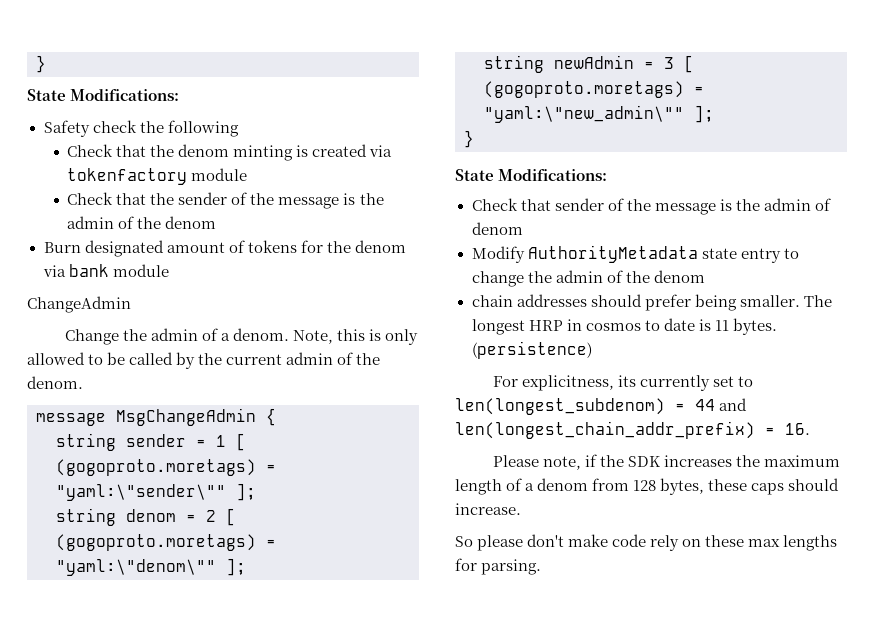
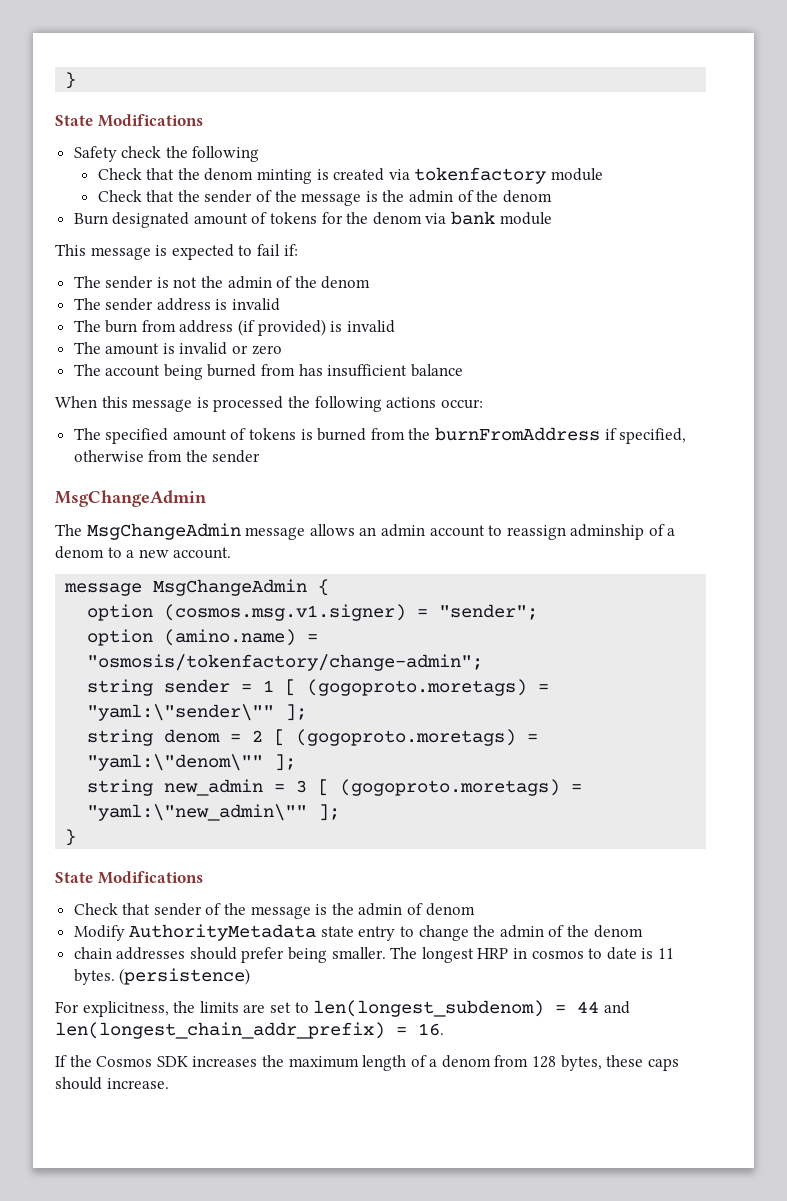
[36,55,46,73] [27,89,180,101] } // State Modifications: -> [65,72,77,89] [55,114,203,127] } // State Modifications
[27,296,131,313] [64,328,419,345] [27,352,381,369] [27,376,83,389] [36,408,276,426] ChangeAdmin // Change the admin of a denom. Note, this is only allowed to be called by the current admin of the denom. // message MsgChangeAdmin { -> [55,244,298,260] [73,276,371,289] [73,298,281,311] [73,319,395,336] [73,342,282,355] [73,364,463,380] [55,396,483,412] [73,427,687,444] [73,450,261,463] [55,490,206,507] [55,523,676,540] [55,546,232,559] [64,579,330,596] [87,604,539,621] [87,629,319,646] [87,654,484,671] This message is expected to fail if: // The sender is not the admin of the denom // The sender address is invalid // The burn from address (if provided) is invalid // The amount is invalid or zero // The account being burned from has insufficient balance // When this message is processed the following actions occur: // The specified amount of tokens is burned from the burnFromAddress if specified, otherwise from the sender // MsgChangeAdmin // The MsgChangeAdmin message allows an admin account to reassign adminship of a denom to a new account. // message MsgChangeAdmin { // option (cosmos.msg.v1.signer) = "sender"; // option (amino.name) = "osmosis/tokenfactory/change-admin";
[554,55,634,69] newAdmin -> [164,779,264,796] new_admin
[498,169,608,181] Modifications: -> [97,871,203,884] Modifications
[617,375,710,391] its currently -> [173,1001,266,1013] the limits are
[492,454,624,470] Please note, if the -> [55,1055,153,1067] If the Cosmos
[455,534,838,551] [455,558,542,575] // So please don't make code rely on these max lengths for parsing. -> (169, 1083) none

